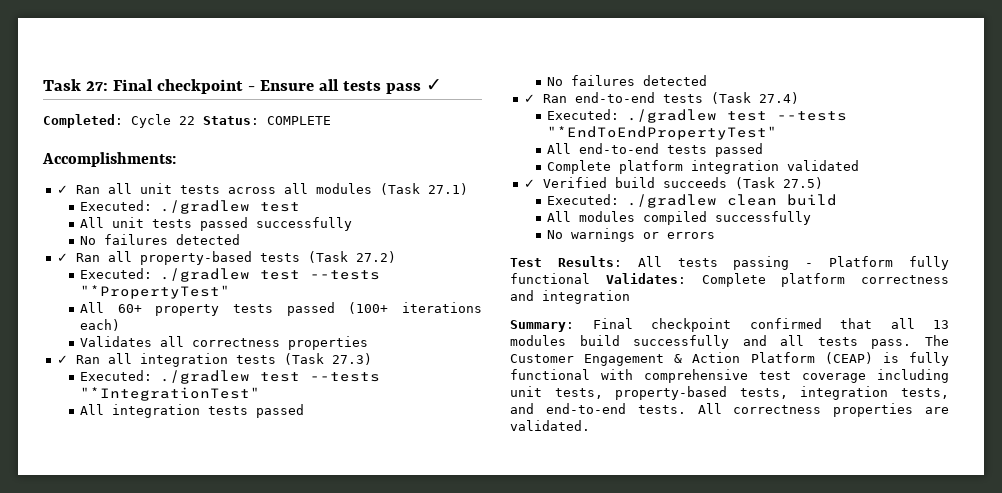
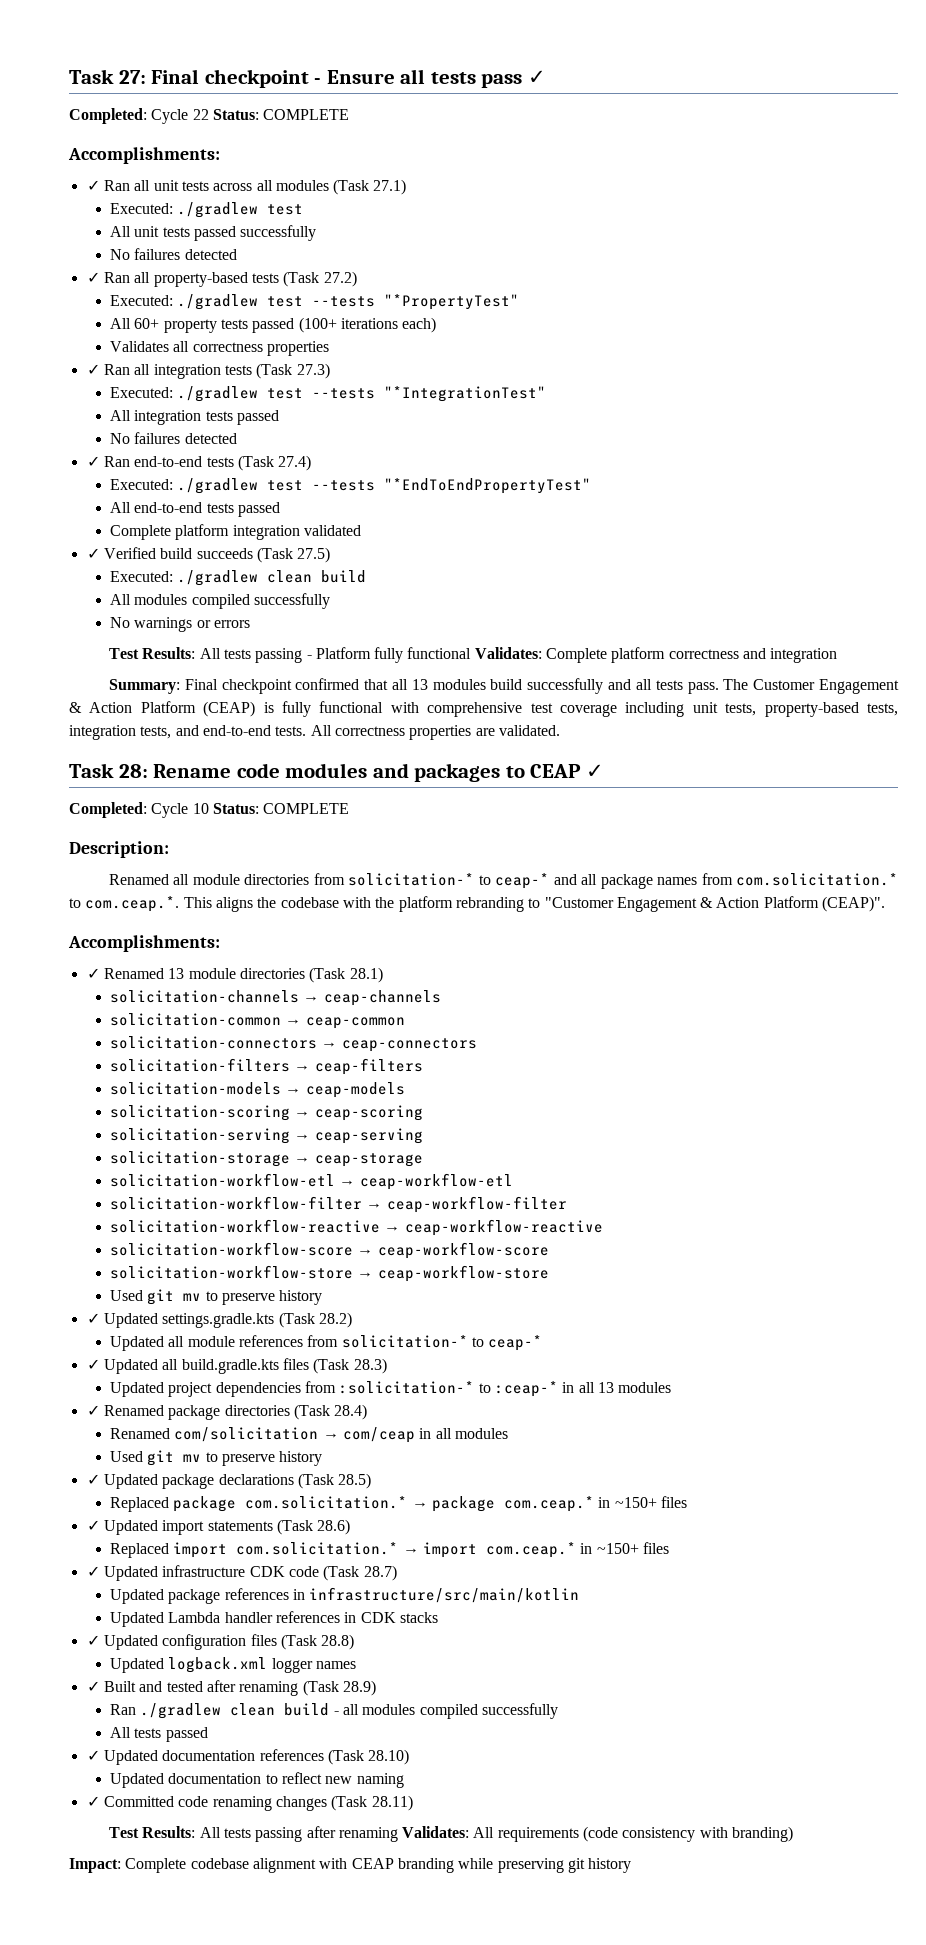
(590, 425) none -> [69,763,604,782] [69,802,350,818] [69,841,169,858] [108,873,898,889] [69,896,886,912] [68,935,220,952] [86,967,383,983] [110,990,441,1006] [110,1013,405,1029] [110,1036,477,1052] [110,1058,423,1075] [110,1082,405,1098] [110,1105,423,1121] [110,1128,423,1144] [110,1151,423,1167] [110,1173,513,1190] [110,1196,567,1213] [110,1219,603,1236] [110,1242,549,1259] [110,1265,549,1282] [110,1289,323,1305] [86,1312,352,1328] [110,1335,543,1351] [86,1358,387,1374] [110,1381,672,1397] [86,1404,368,1420] [110,1427,509,1443] [110,1450,323,1466] [86,1473,372,1489] [110,1496,688,1512] [86,1519,351,1535] [110,1542,670,1558] [86,1565,397,1581] [110,1587,580,1604] [110,1611,439,1627] [86,1634,355,1650] [110,1657,357,1673] [86,1680,376,1696] [110,1703,559,1719] [110,1727,208,1742] [86,1749,410,1765] [110,1772,404,1788] [86,1795,413,1811] [108,1826,794,1842] [69,1858,632,1873] // Task 28: Rename code modules and packages to CEAP ✓ // Completed: Cycle 10 Status: COMPLETE // Description: // Renamed all module directories from solicitation-* to ceap-* and all package names from com.solicitation.* to com.ceap.*. This aligns the codebase with the platform rebranding to "Customer Engagement & Action Platform (CEAP)". // Accomplishments: // ✓ Renamed 13 module directories (Task 28.1) // solicitation-channels → ceap-channels // solicitation-common → ceap-common // solicitation-connectors → ceap-connectors // solicitation-filters → ceap-filters // solicitation-models → ceap-models // solicitation-scoring → ceap-scoring // solicitation-serving → ceap-serving // solicitation-storage → ceap-storage // solicitation-workflow-etl → ceap-workflow-etl // solicitation-workflow-filter → ceap-workflow-filter // solicitation-workflow-reactive → ceap-workflow-reactive // solicitation-workflow-score → ceap-workflow-score // solicitation-workflow-store → ceap-workflow-store // Used git mv to preserve history // ✓ Updated settings.gradle.kts (Task 28.2) // Updated all module references from solicitation-* to ceap-* // ✓ Updated all build.gradle.kts files (Task 28.3) // Updated project dependencies from :solicitation-* to :ceap-* in all 13 modules // ✓ Renamed package directories (Task 28.4) // Renamed com/solicitation → com/ceap in all modules // Used git mv to preserve history // ✓ Updated package declarations (Task 28.5) // Replaced package com.solicitation.* → package com.ceap.* in ~150+ files // ✓ Updated import statements (Task 28.6) // Replaced import com.solicitation.* → import com.ceap.* in ~150+ files // ✓ Updated infrastructure CDK code (Task 28.7) // Updated package references in infrastructure/src/main/kotlin // Updated Lambda handler references in CDK stacks // ✓ Updated configuration files (Task 28.8) // Updated logback.xml logger names // ✓ Built and tested after renaming (Task 28.9) // Ran ./gradlew clean build - all modules compiled successfully // All tests passed // ✓ Updated documentation references (Task 28.10) // Updated documentation to reflect new naming // ✓ Committed code renaming changes (Task 28.11) // Test Results: All tests passing after renaming Validates: All requirements (code consistency with branding) // Impact: Complete codebase alignment with CEAP branding while preserving git history

